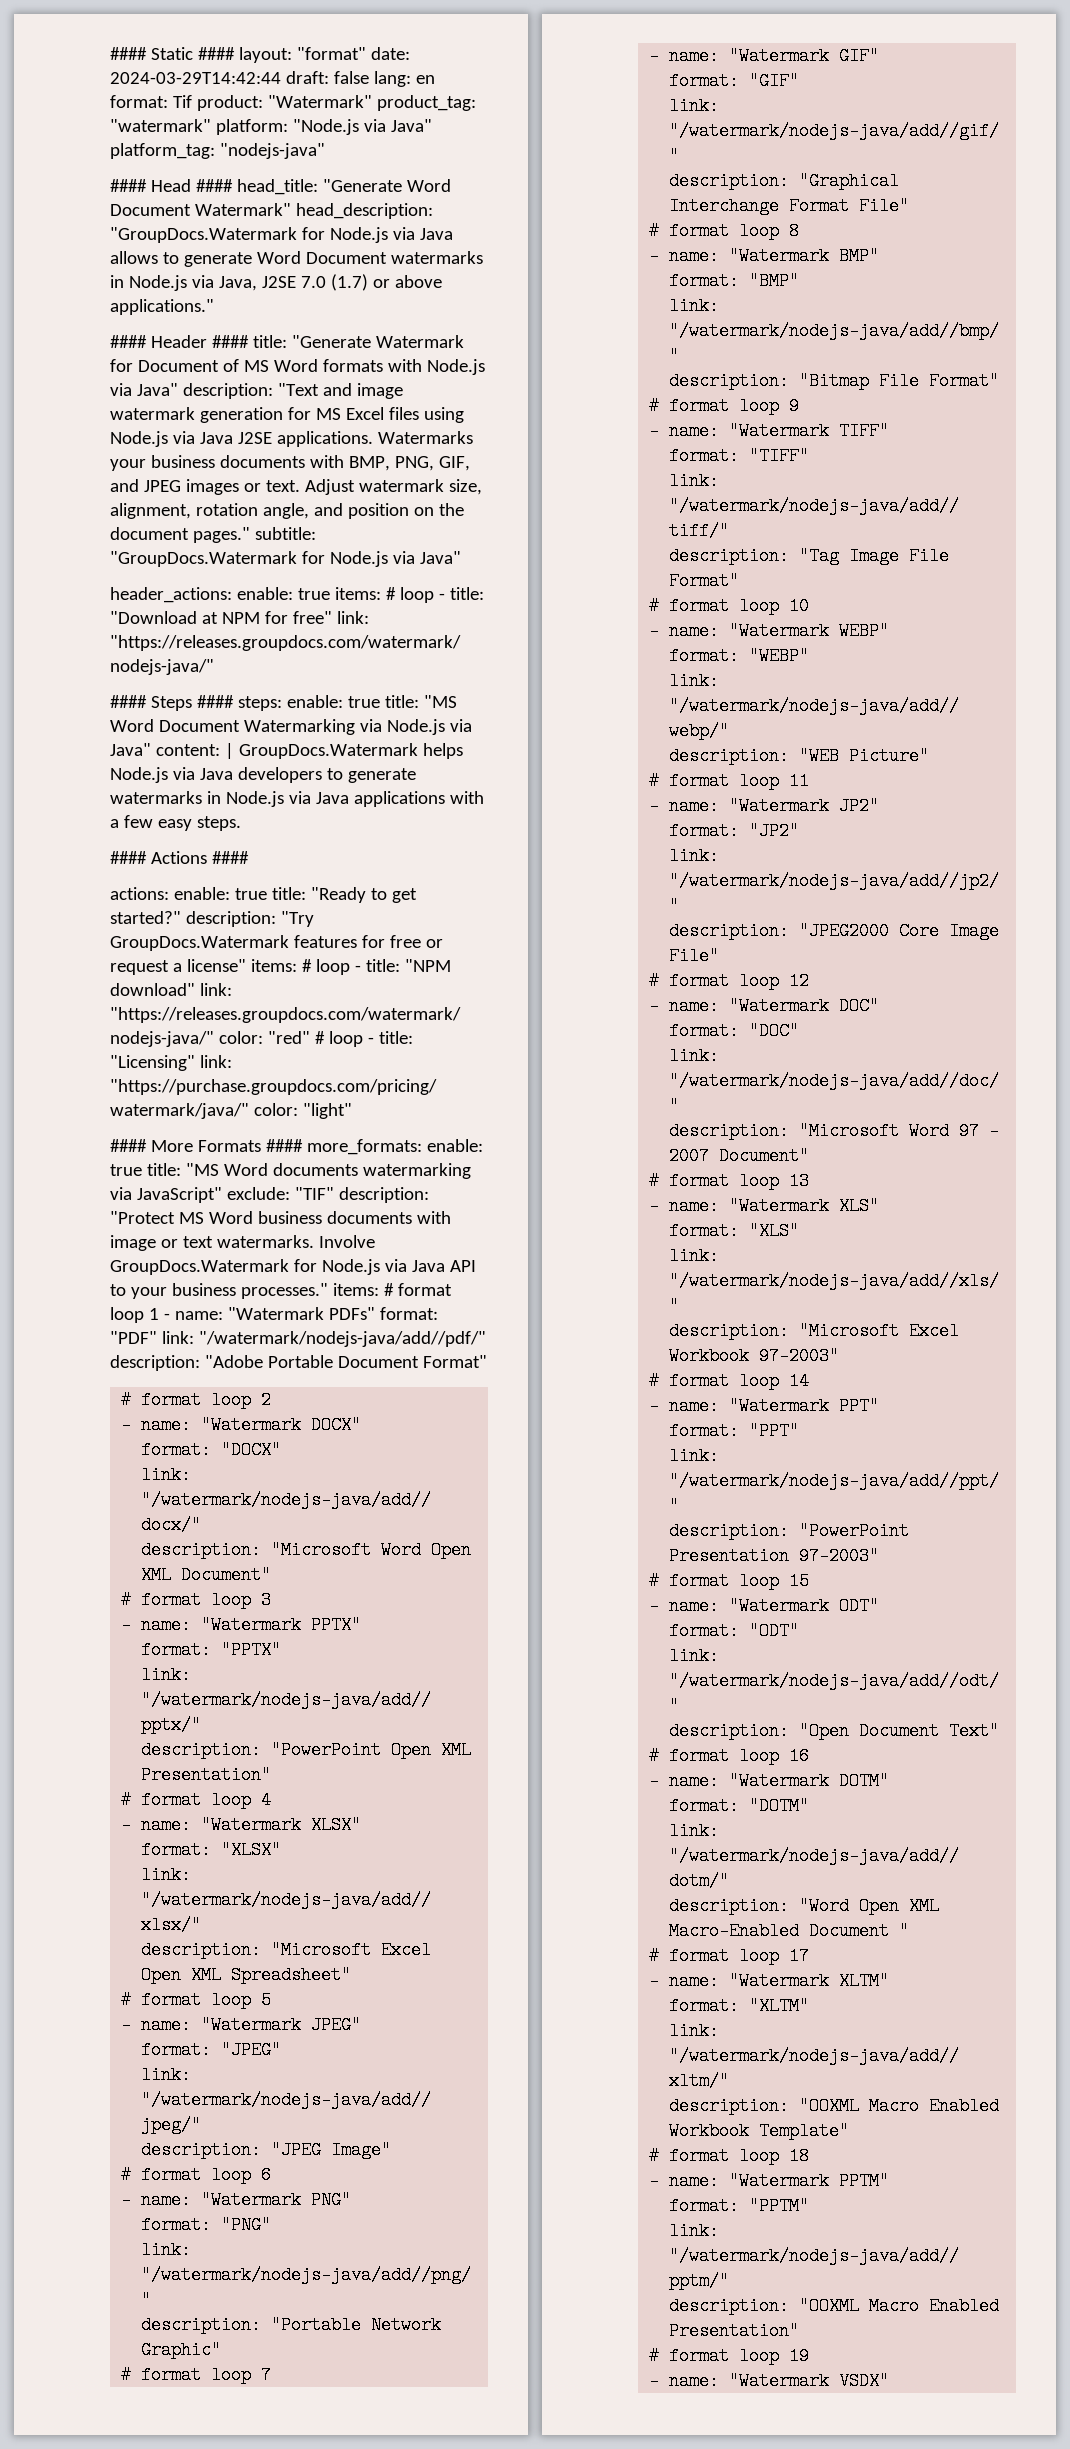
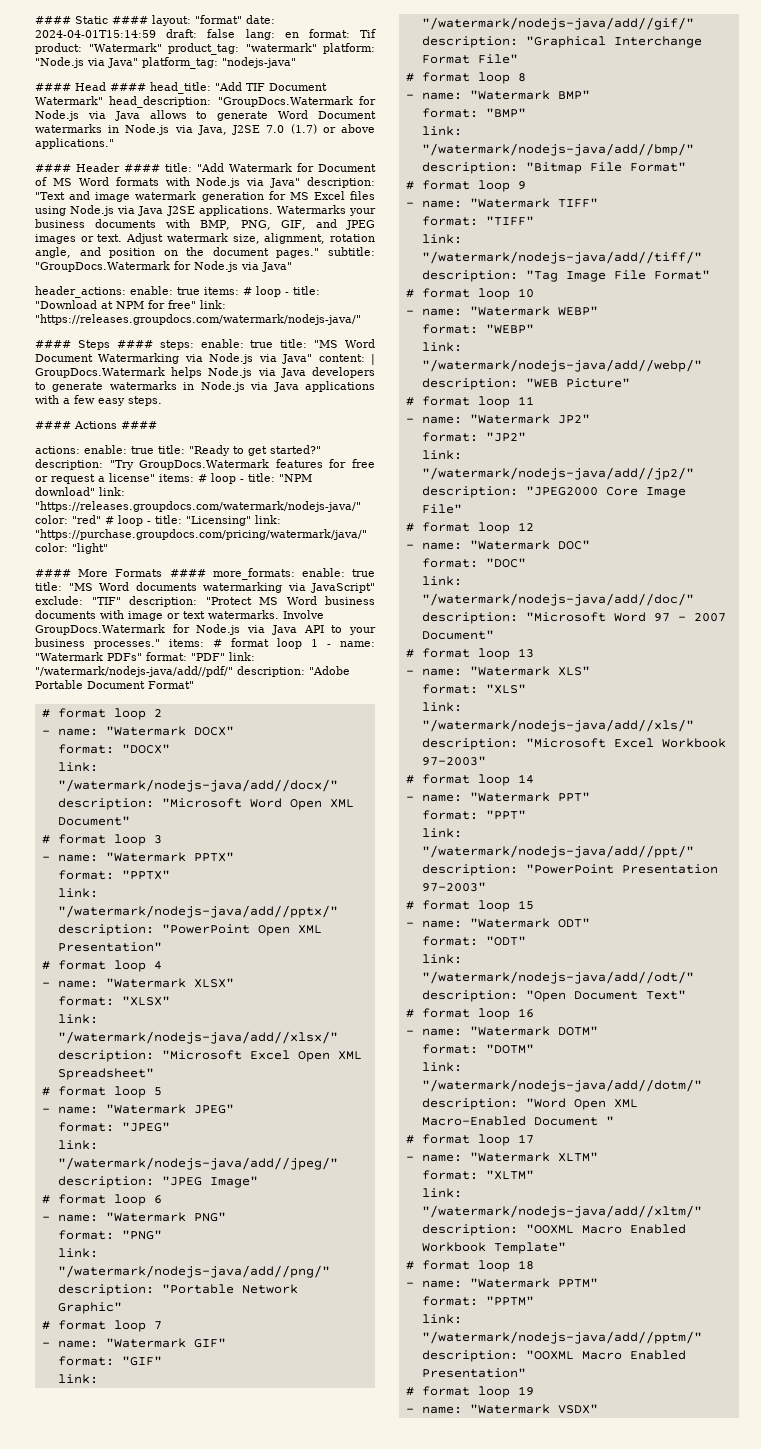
[110,72,281,84] 2024-03-29T14:42:44 -> [35,30,156,38] 2024-04-01T15:14:59
[322,179,451,192] "Generate Word -> [215,82,265,91] "Add TIF
[291,335,371,348] "Generate -> [197,163,224,172] "Add

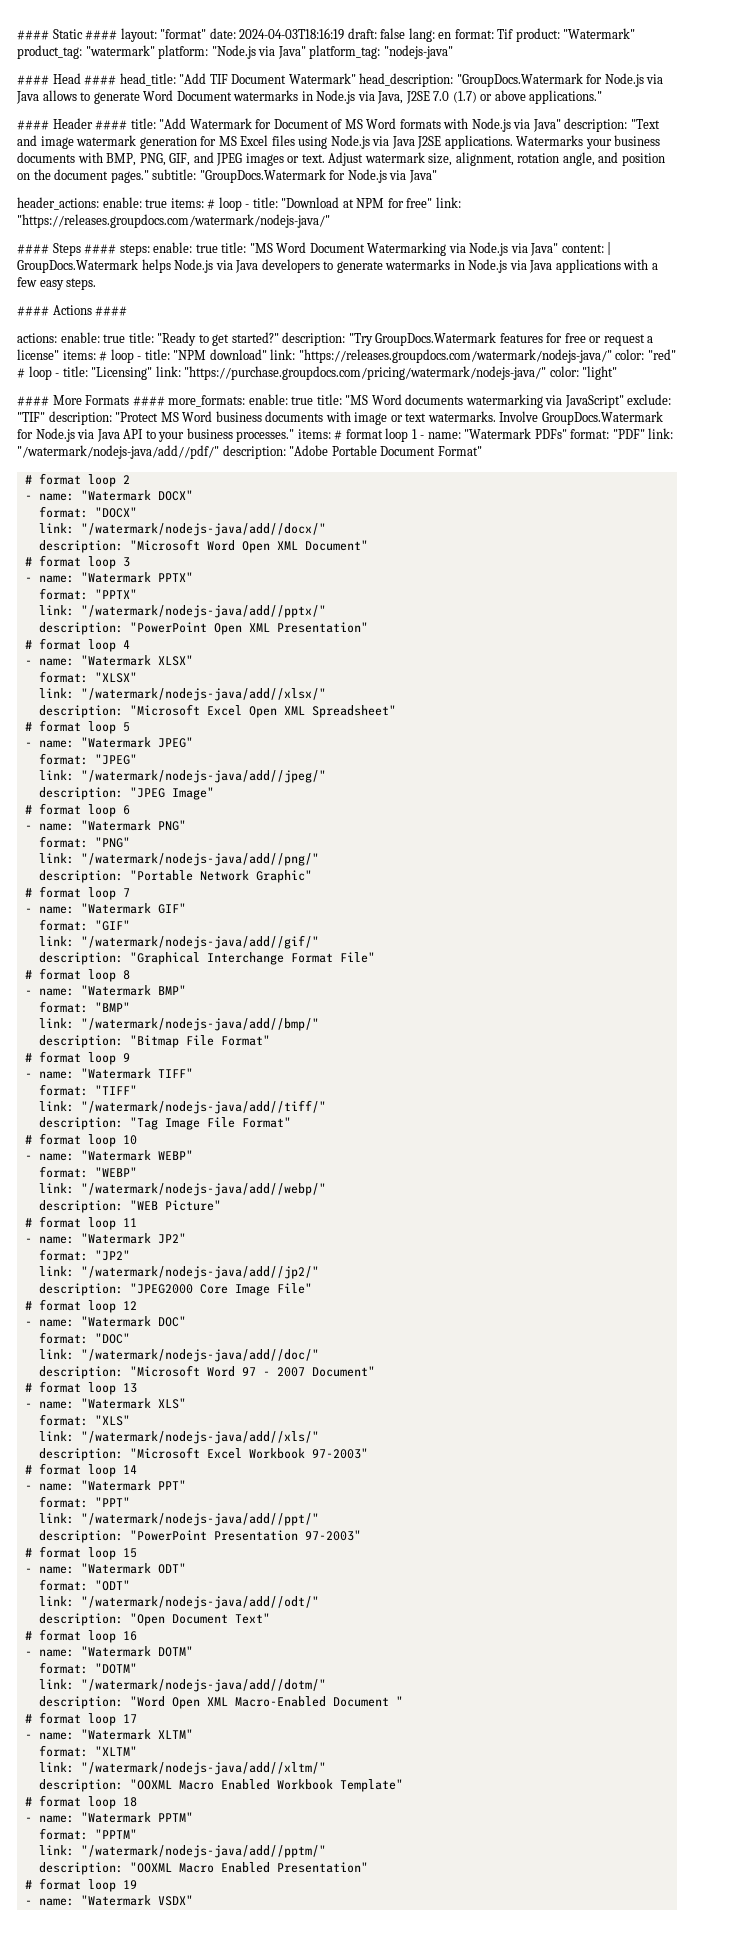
[35,30,156,38] 2024-04-01T15:14:59 -> [239,28,345,40] 2024-04-03T18:16:19
[35,529,367,540] "https://purchase.groupdocs.com/pricing/watermark/java/" -> [184,366,547,380] "https://purchase.groupdocs.com/pricing/watermark/nodejs-java/"

